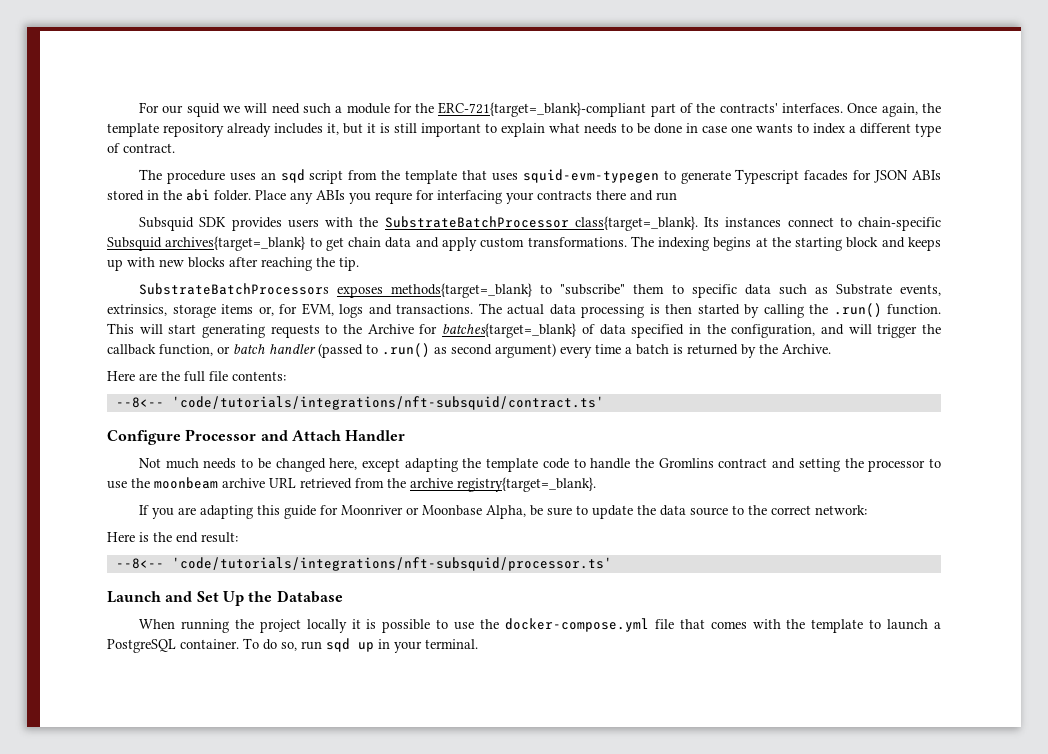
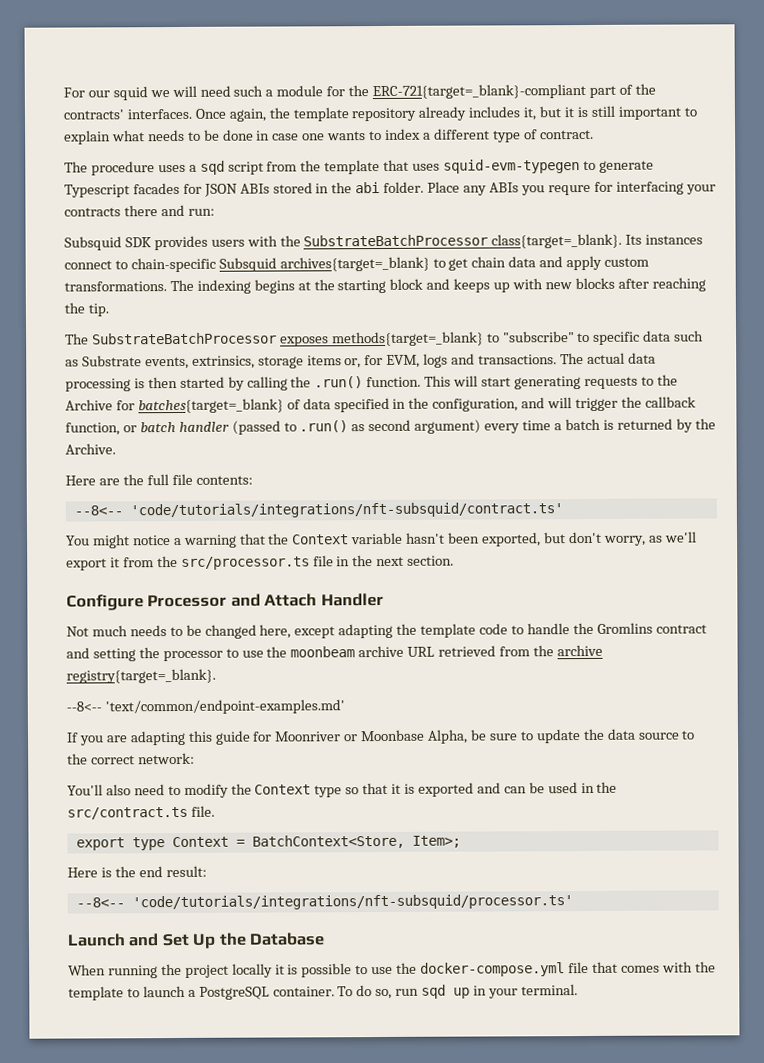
[260,172,276,180] an -> [188,164,197,172] a
[656,192,677,201] run -> [187,208,215,216] run:
[139,283,330,295] SubstrateBatchProcessors -> [65,332,277,345] The SubstrateBatchProcessor
[633,284,665,294] them -> (575, 337) none
(604, 403) none -> [66,531,697,549] [66,555,455,571] // You might notice a warning that the Context variable hasn't been exported, but don't worry, as we'll export it from the src/processor.ts file in the next section.
(596, 484) none -> [66,699,345,715] // --8<-- 'text/common/endpoint-examples.md'
(868, 510) none -> [67,781,618,798] [67,805,215,820] [75,834,461,851] // You'll also need to modify the Context type so that it is exported and can be used in the src/contract.ts file. // export type Context = BatchContext<Store, Item>;

